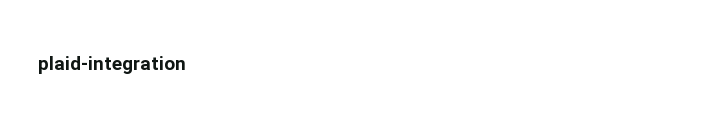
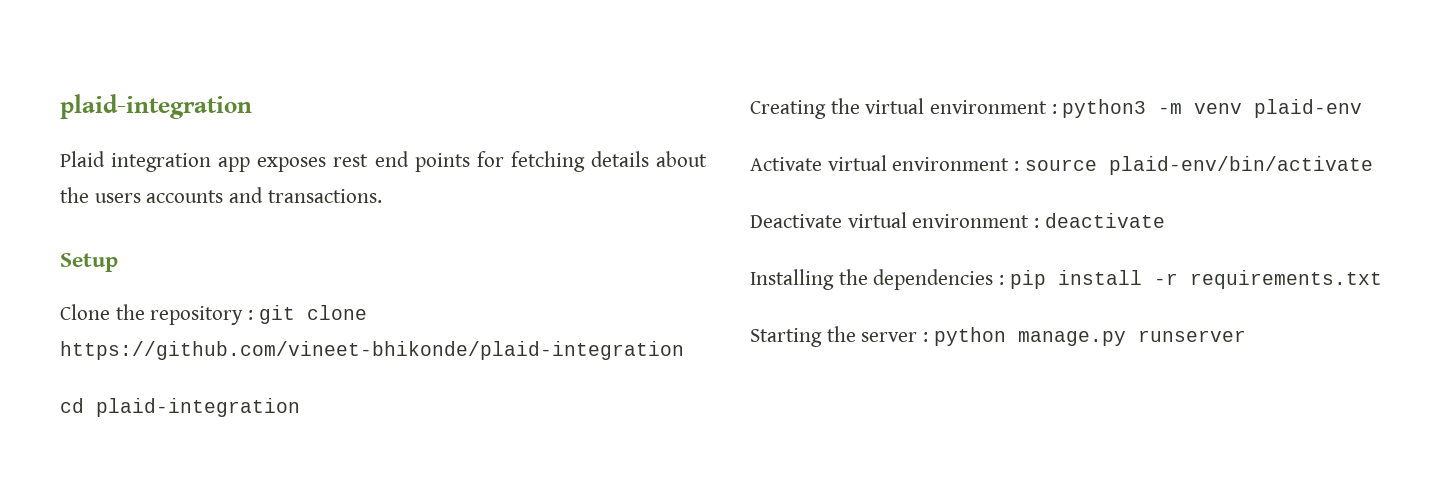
[38,56,186,74] plaid-integration -> [60,94,252,119] [60,151,708,172] [60,187,382,203] [60,253,118,272] [60,304,367,325] [60,341,684,360] [60,398,300,417] [750,98,1363,119] [750,155,1373,175] [750,212,1165,228] [750,269,1382,290] [750,326,1246,347] plaid-integration // Plaid integration app exposes rest end points for fetching details about the users accounts and transactions. // Setup // Clone the repository : git clone https://github.com/vineet-bhikonde/plaid-integration // cd plaid-integration // Creating the virtual environment : python3 -m venv plaid-env // Activate virtual environment : source plaid-env/bin/activate // Deactivate virtual environment : deactivate // Installing the dependencies : pip install -r requirements.txt // Starting the server : python manage.py runserver

